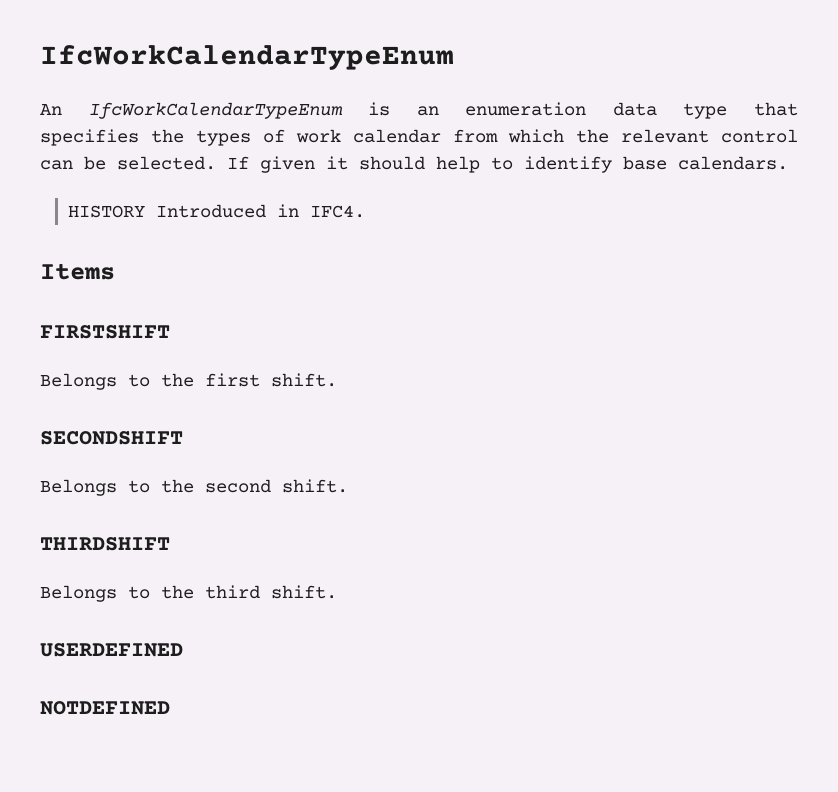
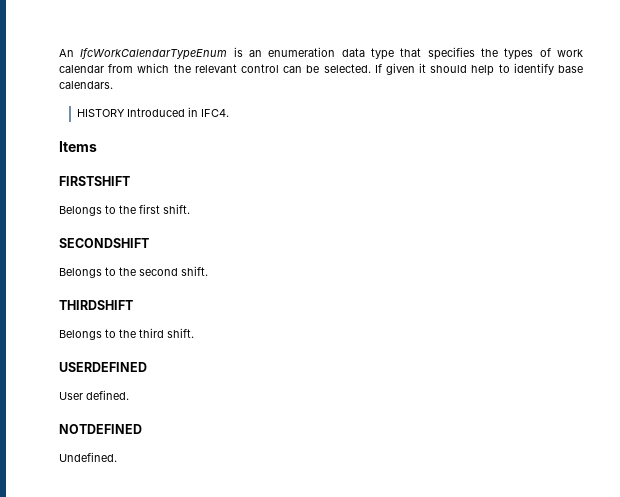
[40,45,454,70] IfcWorkCalendarTypeEnum // -> (59, 53) none
(183, 650) none -> [59,390,129,400] // User defined.
(170, 708) none -> [59,452,117,462] // Undefined.

